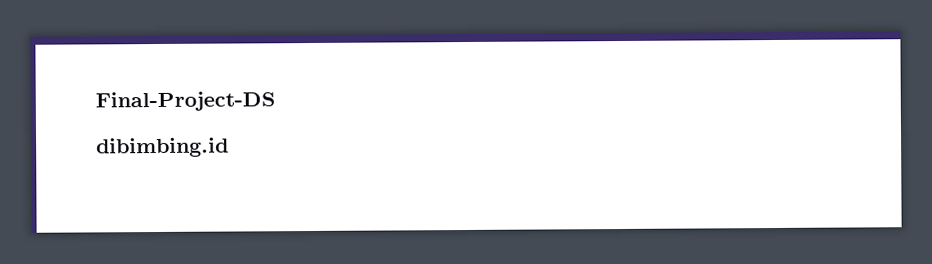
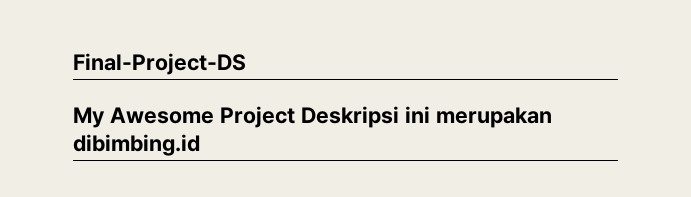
(275, 101) none -> [73,106,552,128] My Awesome Project Deskripsi ini merupakan

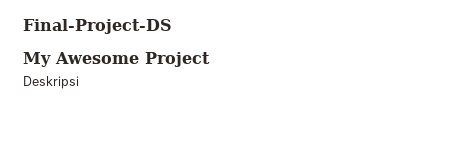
[300,106,552,128] [73,134,200,156] Deskripsi ini merupakan dibimbing.id -> [23,76,79,89] // Deskripsi

